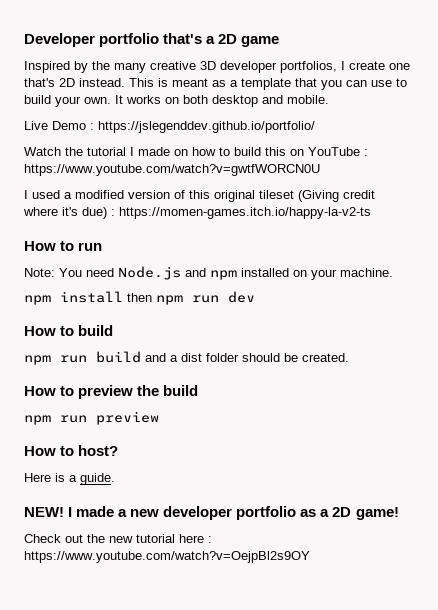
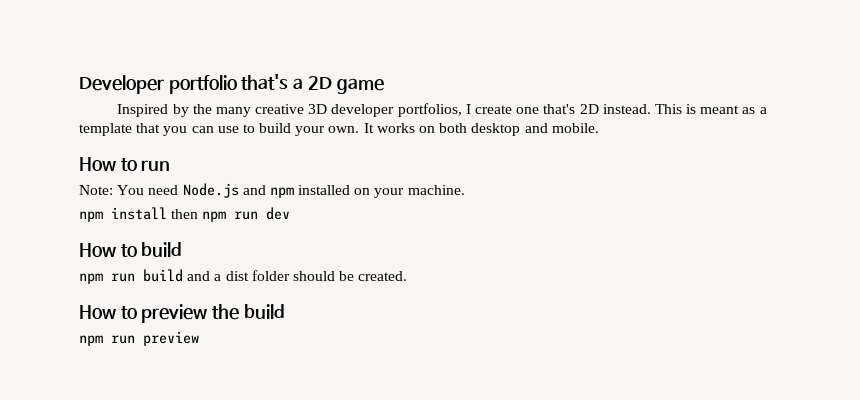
[24,121,315,133] [24,147,368,156] [24,164,320,176] [24,190,375,202] [23,207,371,219] // Live Demo : https://jslegenddev.github.io/portfolio/ // Watch the tutorial I made on how to build this on YouTube : https://www.youtube.com/watch?v=gwtfWORCN0U // I used a modified version of this original tileset (Giving credit where it's due) : https://momen-games.itch.io/happy-la-v2-ts -> (599, 128) none
[24,445,119,456] [24,473,115,485] [24,506,399,520] [24,534,212,543] [24,551,310,563] // How to host? // Here is a guide. // NEW! I made a new developer portfolio as a 2D game! // Check out the new tutorial here : https://www.youtube.com/watch?v=OejpBl2s9OY -> (199, 338) none

